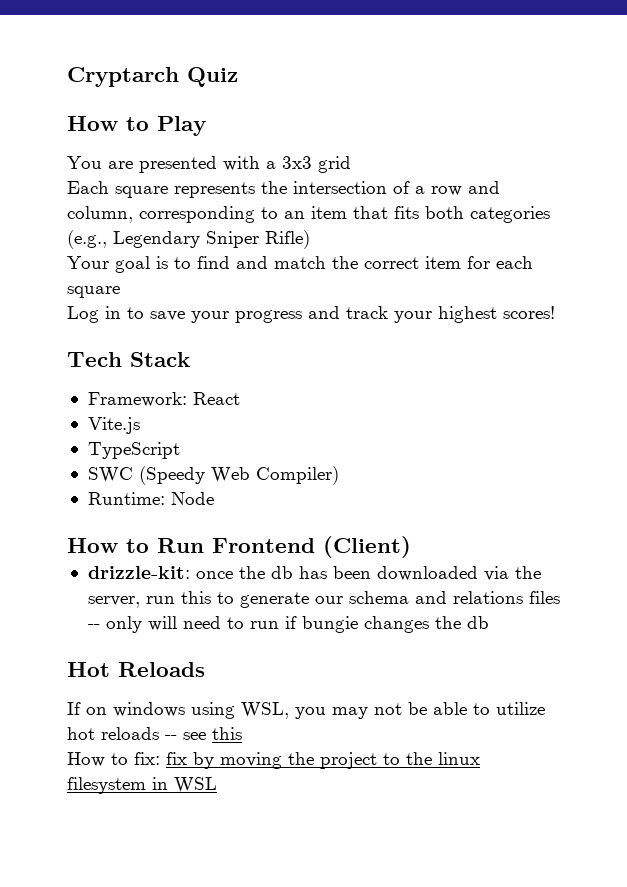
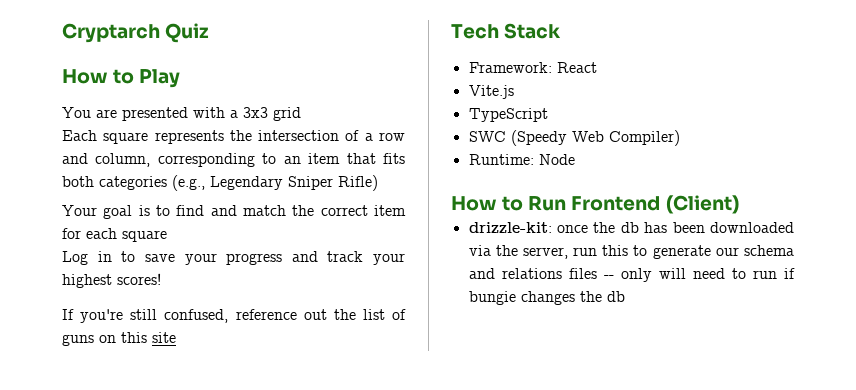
(555, 312) none -> [62,309,406,323] [62,332,176,346] // If you're still confused, reference out the list of guns on this site
[67,662,205,677] [67,702,545,719] [67,727,242,740] [67,752,480,769] [67,777,217,794] // Hot Reloads // If on windows using WSL, you may not be able to utilize hot reloads -- see this // How to fix: fix by moving the project to the linux filesystem in WSL -> (625, 296) none

